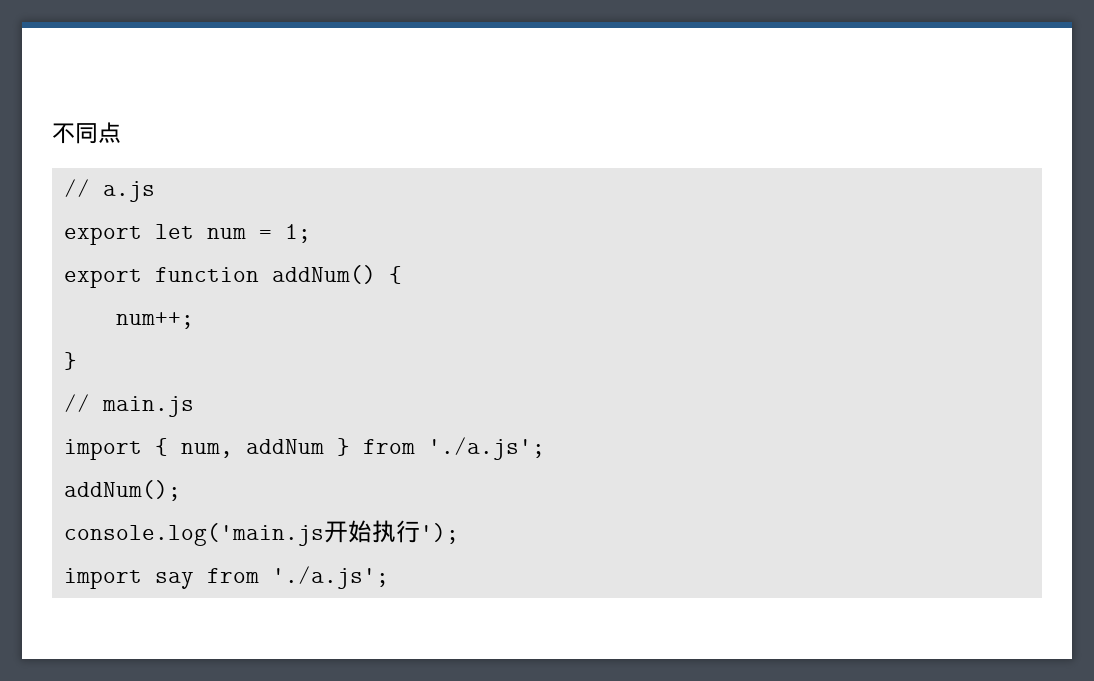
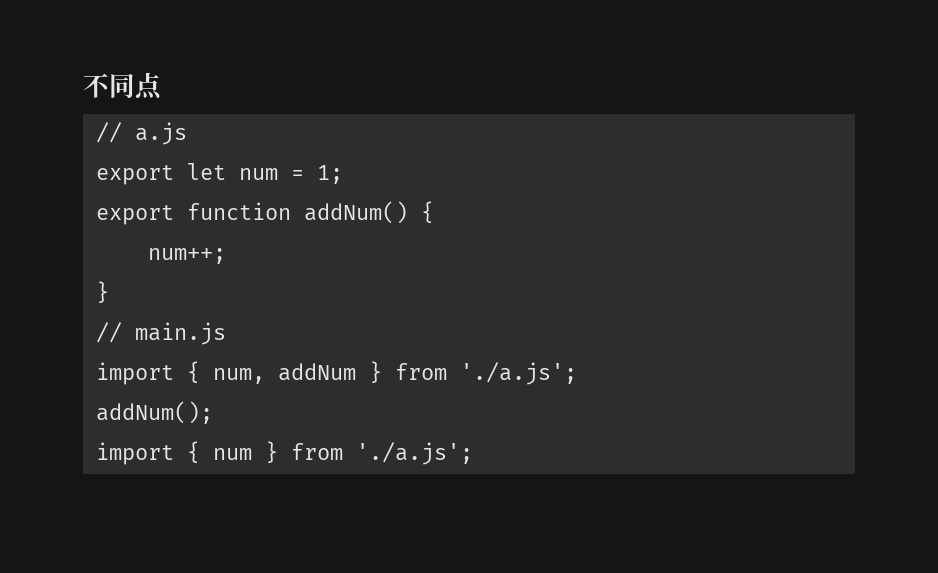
[64,520,459,546] [64,568,194,589] console.log('main.js开始执行'); // import say -> [96,441,279,465] import { num }

